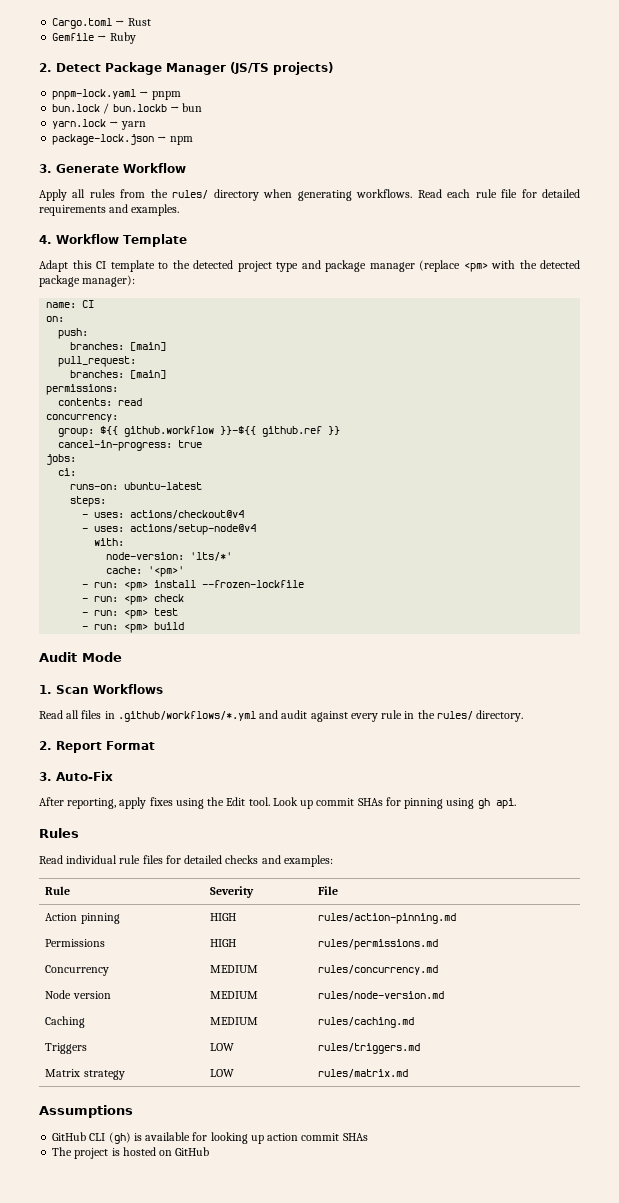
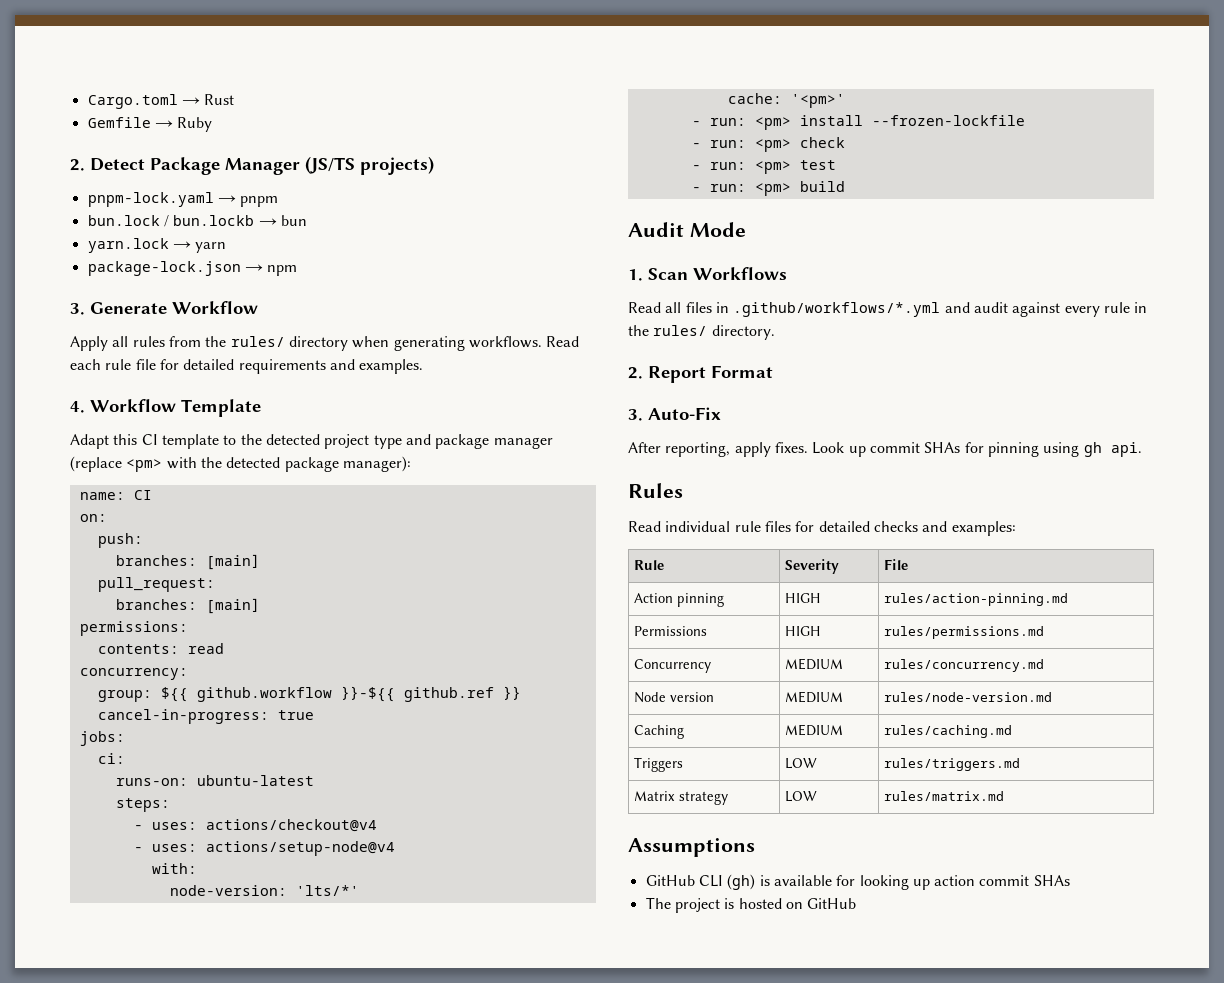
[149,797,270,809] fixes using the Edit tool. -> [774,442,808,453] fixes.

